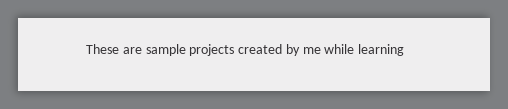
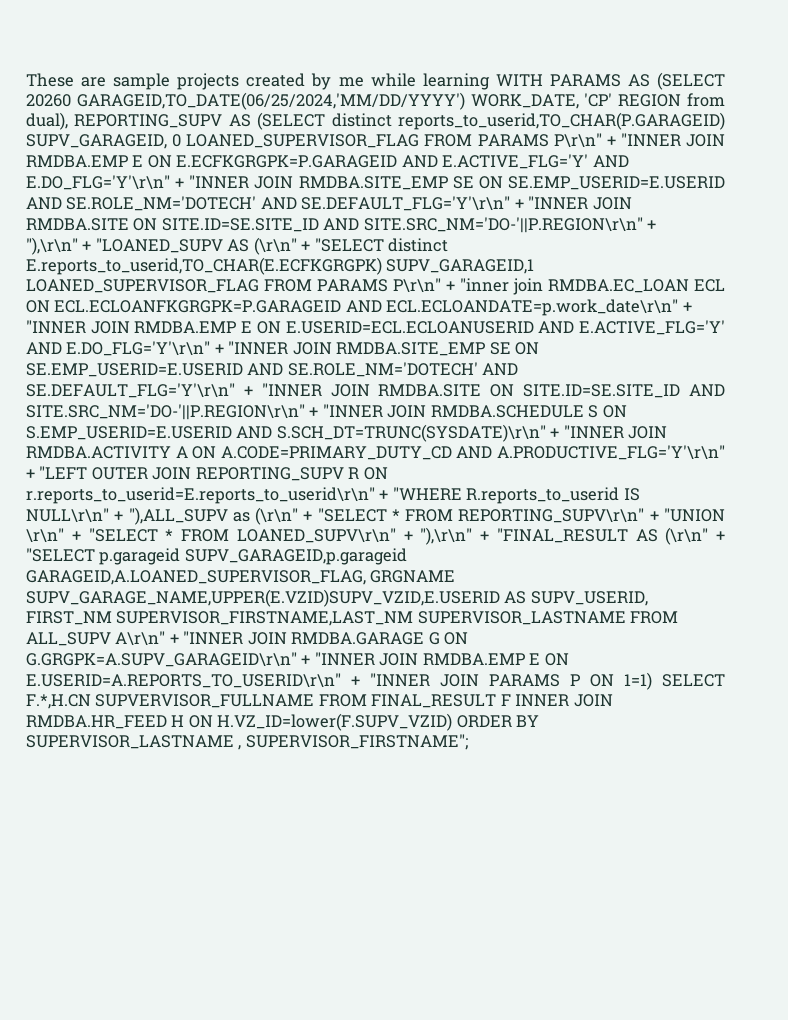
(405, 50) none -> [495,72,726,90] [26,92,725,110] [26,112,725,130] [26,133,725,149] [26,154,629,169] [26,175,725,190] [26,196,632,211] [26,217,657,233] [26,237,449,255] [26,257,535,275] [26,278,725,295] [26,299,692,316] [26,320,725,335] [26,341,540,356] [26,362,519,377] [26,383,725,398] [26,404,627,420] [26,424,668,442] [26,445,725,460] [26,466,388,481] [26,487,640,504] [26,507,725,525] [26,527,725,545] [26,548,407,565] [26,570,456,585] [26,589,648,607] [26,611,679,626] [26,631,469,646] [26,652,569,667] [26,672,725,690] [26,694,613,709] [26,713,540,731] [26,734,468,750] WITH PARAMS AS (SELECT 20260 GARAGEID,TO_DATE(06/25/2024,'MM/DD/YYYY') WORK_DATE, 'CP' REGION from dual), REPORTING_SUPV AS (SELECT distinct reports_to_userid,TO_CHAR(P.GARAGEID) SUPV_GARAGEID, 0 LOANED_SUPERVISOR_FLAG FROM PARAMS P\r\n" + "INNER JOIN RMDBA.EMP E ON E.ECFKGRGPK=P.GARAGEID AND E.ACTIVE_FLG='Y' AND E.DO_FLG='Y'\r\n" + "INNER JOIN RMDBA.SITE_EMP SE ON SE.EMP_USERID=E.USERID AND SE.ROLE_NM='DOTECH' AND SE.DEFAULT_FLG='Y'\r\n" + "INNER JOIN RMDBA.SITE ON SITE.ID=SE.SITE_ID AND SITE.SRC_NM='DO-'||P.REGION\r\n" + // "),\r\n" + "LOANED_SUPV AS (\r\n" + "SELECT distinct E.reports_to_userid,TO_CHAR(E.ECFKGRGPK) SUPV_GARAGEID,1 LOANED_SUPERVISOR_FLAG FROM PARAMS P\r\n" + "inner join RMDBA.EC_LOAN ECL ON ECL.ECLOANFKGRGPK=P.GARAGEID AND ECL.ECLOANDATE=p.work_date\r\n" + "INNER JOIN RMDBA.EMP E ON E.USERID=ECL.ECLOANUSERID AND E.ACTIVE_FLG='Y' AND E.DO_FLG='Y'\r\n" + "INNER JOIN RMDBA.SITE_EMP SE ON SE.EMP_USERID=E.USERID AND SE.ROLE_NM='DOTECH' AND SE.DEFAULT_FLG='Y'\r\n" + "INNER JOIN RMDBA.SITE ON SITE.ID=SE.SITE_ID AND SITE.SRC_NM='DO-'||P.REGION\r\n" + "INNER JOIN RMDBA.SCHEDULE S ON S.EMP_USERID=E.USERID AND S.SCH_DT=TRUNC(SYSDATE)\r\n" + "INNER JOIN RMDBA.ACTIVITY A ON A.CODE=PRIMARY_DUTY_CD AND A.PRODUCTIVE_FLG='Y'\r\n" + "LEFT OUTER JOIN REPORTING_SUPV R ON r.reports_to_userid=E.reports_to_userid\r\n" + "WHERE R.reports_to_userid IS NULL\r\n" + "),ALL_SUPV as (\r\n" + "SELECT * FROM REPORTING_SUPV\r\n" + "UNION \r\n" + "SELECT * FROM LOANED_SUPV\r\n" + "),\r\n" + "FINAL_RESULT AS (\r\n" + "SELECT p.garageid SUPV_GARAGEID,p.garageid GARAGEID,A.LOANED_SUPERVISOR_FLAG, GRGNAME SUPV_GARAGE_NAME,UPPER(E.VZID)SUPV_VZID,E.USERID AS SUPV_USERID, FIRST_NM SUPERVISOR_FIRSTNAME,LAST_NM SUPERVISOR_LASTNAME FROM ALL_SUPV A\r\n" + "INNER JOIN RMDBA.GARAGE G ON G.GRGPK=A.SUPV_GARAGEID\r\n" + "INNER JOIN RMDBA.EMP E ON E.USERID=A.REPORTS_TO_USERID\r\n" + "INNER JOIN PARAMS P ON 1=1) SELECT F.*,H.CN SUPVERVISOR_FULLNAME FROM FINAL_RESULT F INNER JOIN RMDBA.HR_FEED H ON H.VZ_ID=lower(F.SUPV_VZID) ORDER BY SUPERVISOR_LASTNAME , SUPERVISOR_FIRSTNAME";

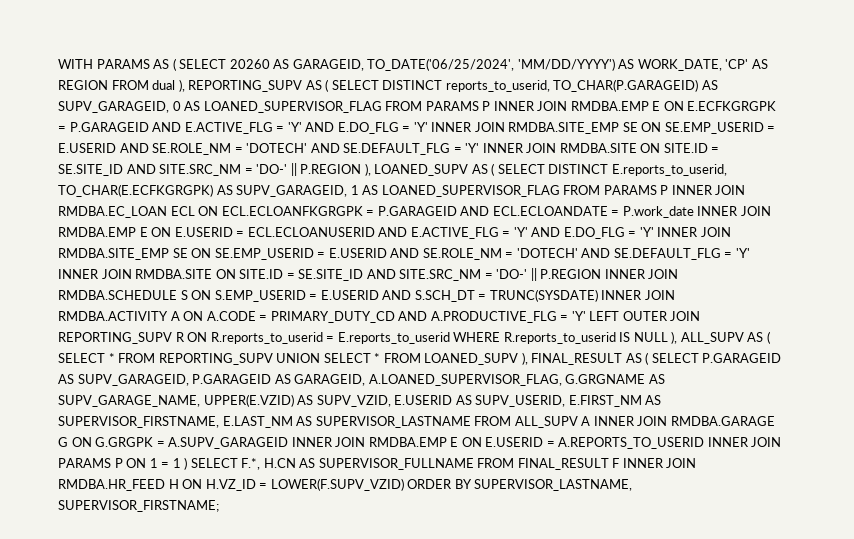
[26,72,726,90] [26,92,725,110] [26,112,725,130] These are sample projects created by me while learning WITH PARAMS AS (SELECT 20260 GARAGEID,TO_DATE(06/25/2024,'MM/DD/YYYY') WORK_DATE, 'CP' REGION from dual), REPORTING_SUPV AS (SELECT distinct reports_to_userid,TO_CHAR(P.GARAGEID) -> [58,58,768,71] [58,79,718,92] WITH PARAMS AS ( SELECT 20260 AS GARAGEID, TO_DATE('06/25/2024', 'MM/DD/YYYY') AS WORK_DATE, 'CP' AS REGION FROM dual ), REPORTING_SUPV AS ( SELECT DISTINCT reports_to_userid, TO_CHAR(P.GARAGEID) AS
[186,133,725,148] [26,154,629,169] [26,175,725,190] [26,196,632,211] [26,217,657,233] [26,237,449,255] [26,257,535,275] [26,278,725,295] [26,299,692,316] [26,320,725,335] [26,341,540,356] [26,362,519,377] [26,383,725,398] [26,404,627,420] [26,424,668,442] [26,445,725,460] [26,466,88,479] LOANED_SUPERVISOR_FLAG FROM PARAMS P\r\n" + "INNER JOIN RMDBA.EMP E ON E.ECFKGRGPK=P.GARAGEID AND E.ACTIVE_FLG='Y' AND E.DO_FLG='Y'\r\n" + "INNER JOIN RMDBA.SITE_EMP SE ON SE.EMP_USERID=E.USERID AND SE.ROLE_NM='DOTECH' AND SE.DEFAULT_FLG='Y'\r\n" + "INNER JOIN RMDBA.SITE ON SITE.ID=SE.SITE_ID AND SITE.SRC_NM='DO-'||P.REGION\r\n" + // "),\r\n" + "LOANED_SUPV AS (\r\n" + "SELECT distinct E.reports_to_userid,TO_CHAR(E.ECFKGRGPK) SUPV_GARAGEID,1 LOANED_SUPERVISOR_FLAG FROM PARAMS P\r\n" + "inner join RMDBA.EC_LOAN ECL ON ECL.ECLOANFKGRGPK=P.GARAGEID AND ECL.ECLOANDATE=p.work_date\r\n" + "INNER JOIN RMDBA.EMP E ON E.USERID=ECL.ECLOANUSERID AND E.ACTIVE_FLG='Y' AND E.DO_FLG='Y'\r\n" + "INNER JOIN RMDBA.SITE_EMP SE ON SE.EMP_USERID=E.USERID AND SE.ROLE_NM='DOTECH' AND SE.DEFAULT_FLG='Y'\r\n" + "INNER JOIN RMDBA.SITE ON SITE.ID=SE.SITE_ID AND SITE.SRC_NM='DO-'||P.REGION\r\n" + "INNER JOIN RMDBA.SCHEDULE S ON S.EMP_USERID=E.USERID AND S.SCH_DT=TRUNC(SYSDATE)\r\n" + "INNER JOIN RMDBA.ACTIVITY A ON A.CODE=PRIMARY_DUTY_CD AND A.PRODUCTIVE_FLG='Y'\r\n" + "LEFT -> [184,101,777,113] [58,122,776,134] [58,143,720,155] [58,163,727,176] [58,184,746,197] [58,206,771,218] [58,227,731,239] [58,248,750,260] [58,268,679,281] [58,289,675,302] [58,311,620,323] AS LOANED_SUPERVISOR_FLAG FROM PARAMS P INNER JOIN RMDBA.EMP E ON E.ECFKGRGPK = P.GARAGEID AND E.ACTIVE_FLG = 'Y' AND E.DO_FLG = 'Y' INNER JOIN RMDBA.SITE_EMP SE ON SE.EMP_USERID = E.USERID AND SE.ROLE_NM = 'DOTECH' AND SE.DEFAULT_FLG = 'Y' INNER JOIN RMDBA.SITE ON SITE.ID = SE.SITE_ID AND SITE.SRC_NM = 'DO-' || P.REGION ), LOANED_SUPV AS ( SELECT DISTINCT E.reports_to_userid, TO_CHAR(E.ECFKGRGPK) AS SUPV_GARAGEID, 1 AS LOANED_SUPERVISOR_FLAG FROM PARAMS P INNER JOIN RMDBA.EC_LOAN ECL ON ECL.ECLOANFKGRGPK = P.GARAGEID AND ECL.ECLOANDATE = P.work_date INNER JOIN RMDBA.EMP E ON E.USERID = ECL.ECLOANUSERID AND E.ACTIVE_FLG = 'Y' AND E.DO_FLG = 'Y' INNER JOIN RMDBA.SITE_EMP SE ON SE.EMP_USERID = E.USERID AND SE.ROLE_NM = 'DOTECH' AND SE.DEFAULT_FLG = 'Y' INNER JOIN RMDBA.SITE ON SITE.ID = SE.SITE_ID AND SITE.SRC_NM = 'DO-' || P.REGION INNER JOIN RMDBA.SCHEDULE S ON S.EMP_USERID = E.USERID AND S.SCH_DT = TRUNC(SYSDATE) INNER JOIN RMDBA.ACTIVITY A ON A.CODE = PRIMARY_DUTY_CD AND A.PRODUCTIVE_FLG = 'Y' LEFT
[26,487,640,504] [26,507,725,525] [26,527,725,545] [26,548,407,565] [26,570,456,585] [26,589,648,607] [26,611,679,626] [26,631,469,646] [26,652,569,667] [26,672,725,690] [26,694,315,709] r.reports_to_userid=E.reports_to_userid\r\n" + "WHERE R.reports_to_userid IS NULL\r\n" + "),ALL_SUPV as (\r\n" + "SELECT * FROM REPORTING_SUPV\r\n" + "UNION \r\n" + "SELECT * FROM LOANED_SUPV\r\n" + "),\r\n" + "FINAL_RESULT AS (\r\n" + "SELECT p.garageid SUPV_GARAGEID,p.garageid GARAGEID,A.LOANED_SUPERVISOR_FLAG, GRGNAME SUPV_GARAGE_NAME,UPPER(E.VZID)SUPV_VZID,E.USERID AS SUPV_USERID, FIRST_NM SUPERVISOR_FIRSTNAME,LAST_NM SUPERVISOR_LASTNAME FROM ALL_SUPV A\r\n" + "INNER JOIN RMDBA.GARAGE G ON G.GRGPK=A.SUPV_GARAGEID\r\n" + "INNER JOIN RMDBA.EMP E ON E.USERID=A.REPORTS_TO_USERID\r\n" + "INNER JOIN PARAMS P ON 1=1) SELECT F.*,H.CN SUPVERVISOR_FULLNAME -> [210,331,771,344] [58,352,782,365] [58,374,665,386] [58,394,662,407] [58,416,775,428] [58,437,782,449] [58,457,474,470] R.reports_to_userid = E.reports_to_userid WHERE R.reports_to_userid IS NULL ), ALL_SUPV AS ( SELECT * FROM REPORTING_SUPV UNION SELECT * FROM LOANED_SUPV ), FINAL_RESULT AS ( SELECT P.GARAGEID AS SUPV_GARAGEID, P.GARAGEID AS GARAGEID, A.LOANED_SUPERVISOR_FLAG, G.GRGNAME AS SUPV_GARAGE_NAME, UPPER(E.VZID) AS SUPV_VZID, E.USERID AS SUPV_USERID, E.FIRST_NM AS SUPERVISOR_FIRSTNAME, E.LAST_NM AS SUPERVISOR_LASTNAME FROM ALL_SUPV A INNER JOIN RMDBA.GARAGE G ON G.GRGPK = A.SUPV_GARAGEID INNER JOIN RMDBA.EMP E ON E.USERID = A.REPORTS_TO_USERID INNER JOIN PARAMS P ON 1 = 1 ) SELECT F.*, H.CN AS SUPERVISOR_FULLNAME
[217,713,540,731] [26,734,468,750] H.VZ_ID=lower(F.SUPV_VZID) ORDER BY SUPERVISOR_LASTNAME , SUPERVISOR_FIRSTNAME"; -> [205,478,633,491] [58,500,219,512] H.VZ_ID = LOWER(F.SUPV_VZID) ORDER BY SUPERVISOR_LASTNAME, SUPERVISOR_FIRSTNAME;

